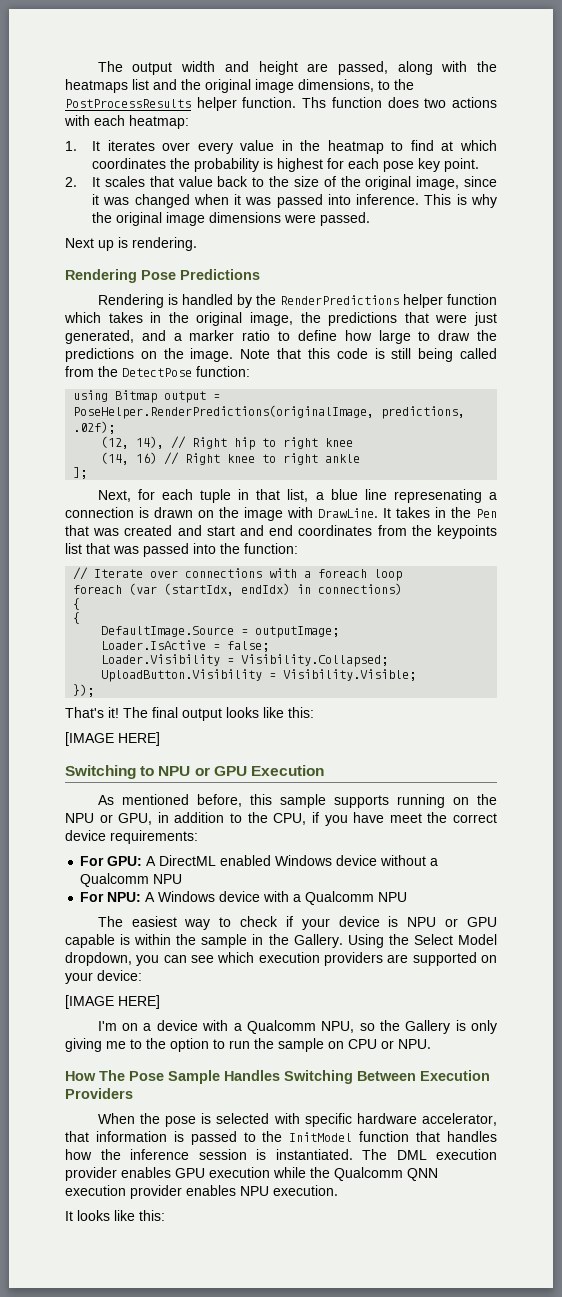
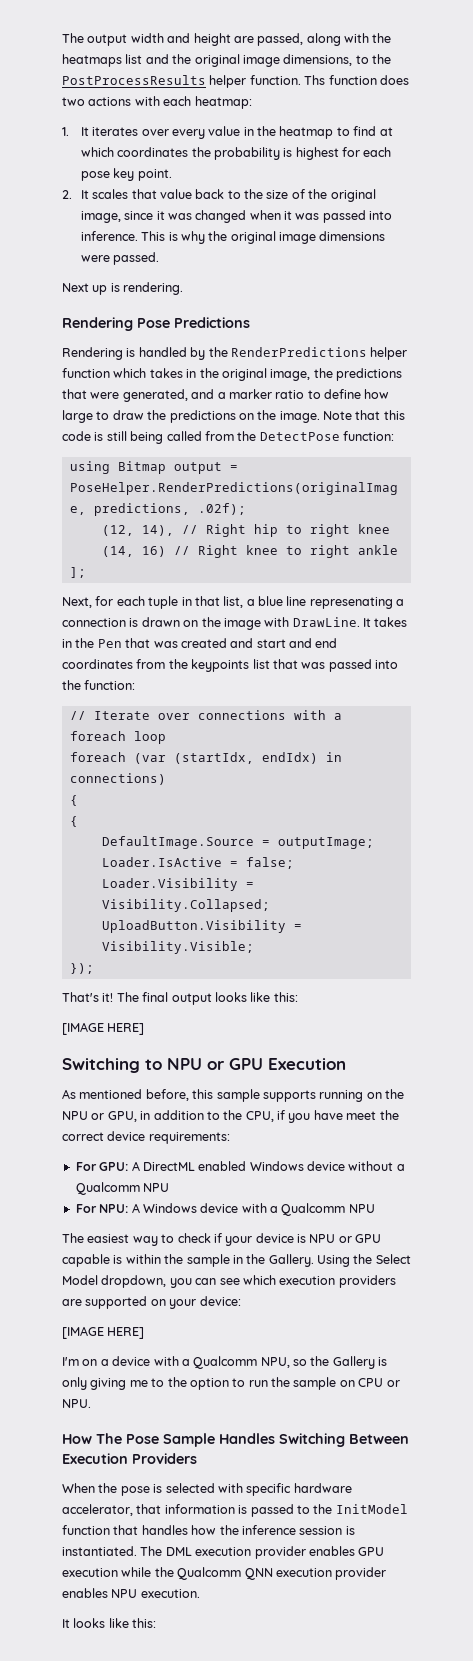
[474,312,498,326] just -> (120, 395) none

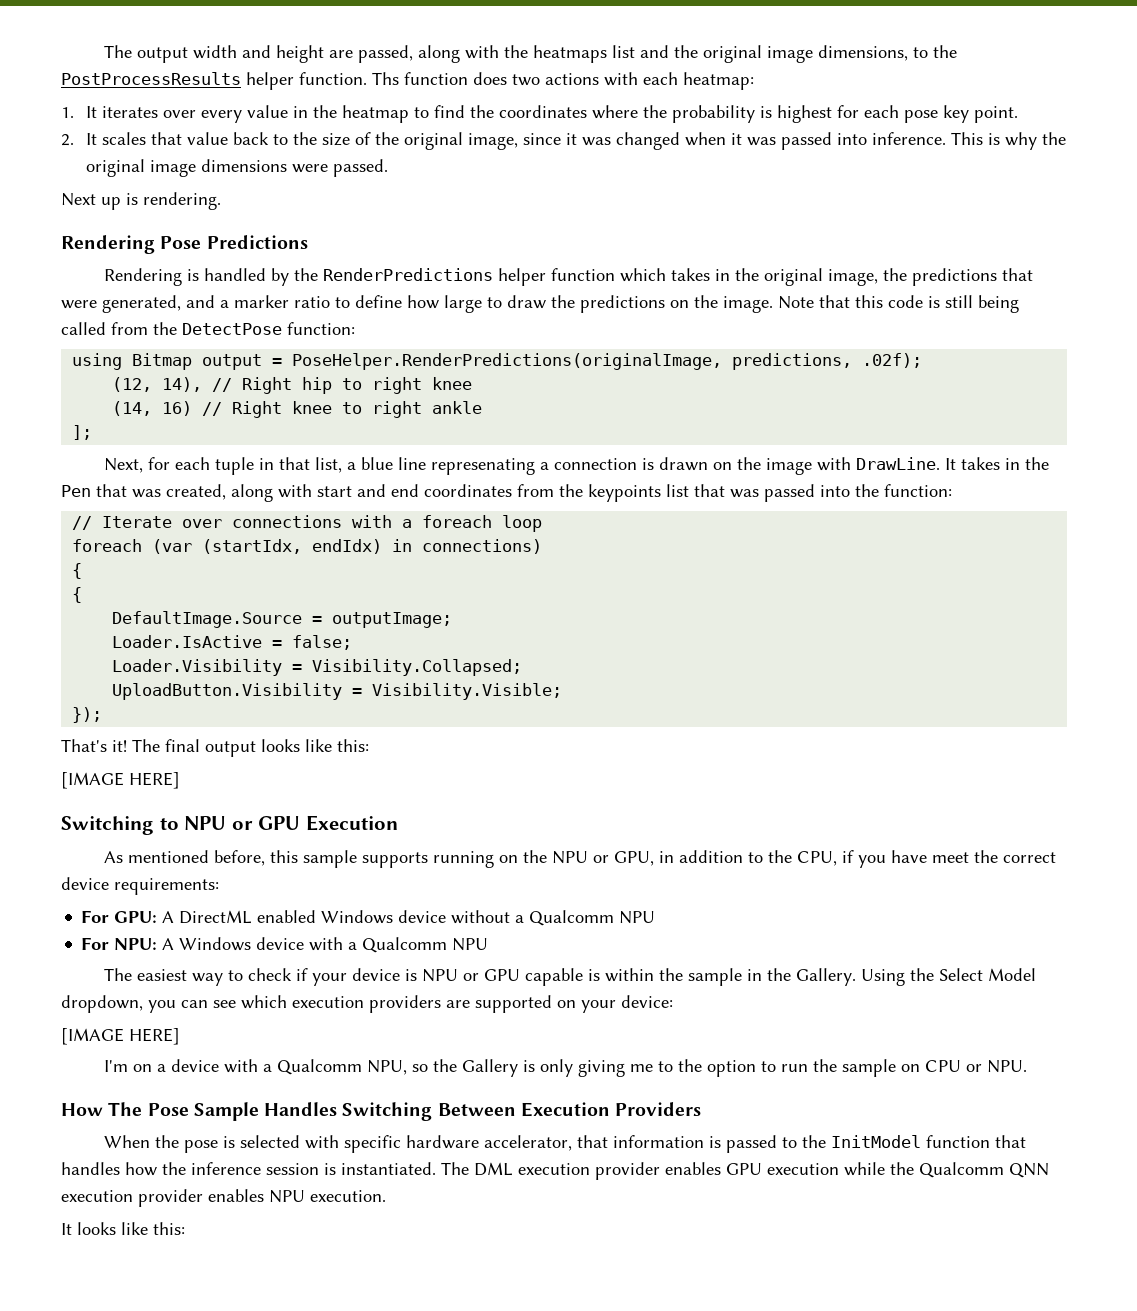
[379,127,393,136] [80,147,189,157] at which coordinates -> [469,105,638,119] the coordinates where
[180,638,254,648] created and -> [166,484,312,502] created, along with

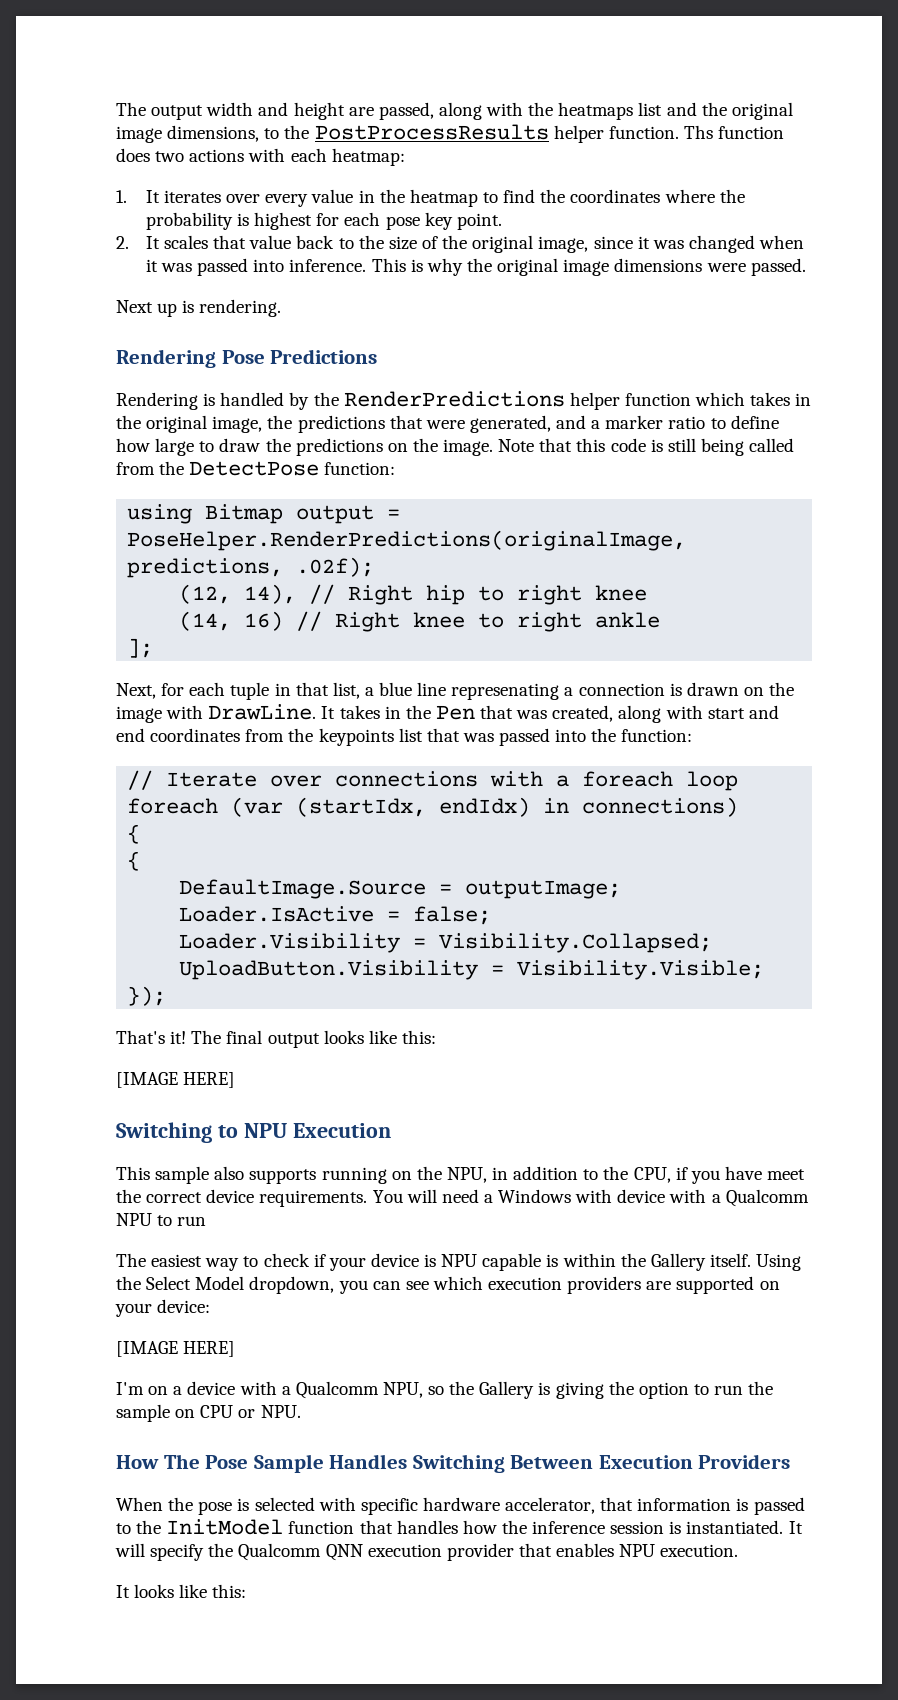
[231,816,301,830] or GPU -> (287, 1130) none
[104,850,358,868] As mentioned before, this sample -> [116,1166,245,1184] This sample also
[552,851,655,866] NPU or GPU, -> [446,1167,487,1183] NPU,
[114,878,219,895] [81,910,656,926] [81,937,252,951] requirements: // For GPU: A DirectML enabled Windows device without a Qualcomm NPU // For NPU: A Windows -> [259,1189,613,1207] requirements. You will need a Windows with
(489, 944) none -> [157,1215,207,1226] to run
[463,969,521,981] or GPU -> (478, 1260) none
[688,968,857,986] sample in the Gallery. -> [650,1253,751,1271] Gallery itself.
[540,1059,674,1077] only giving me to -> [555,1382,604,1399] giving
[441,1162,885,1180] The DML execution provider enables GPU execution while -> [788,1521,803,1534] [115,1543,205,1561] It will specify
(203, 1198) none -> [518,1543,552,1557] that

